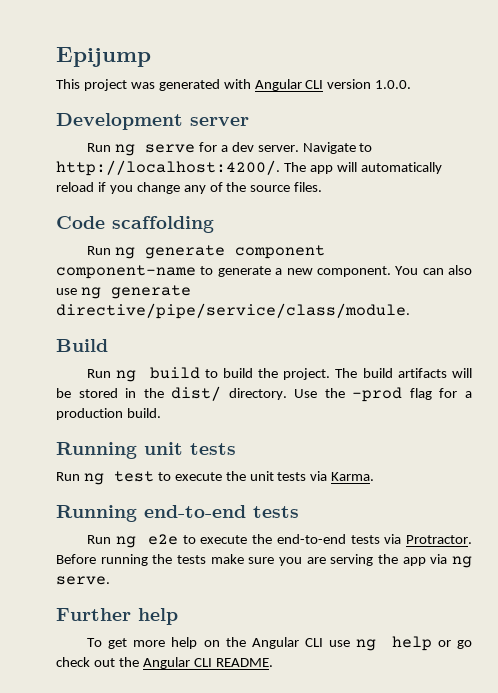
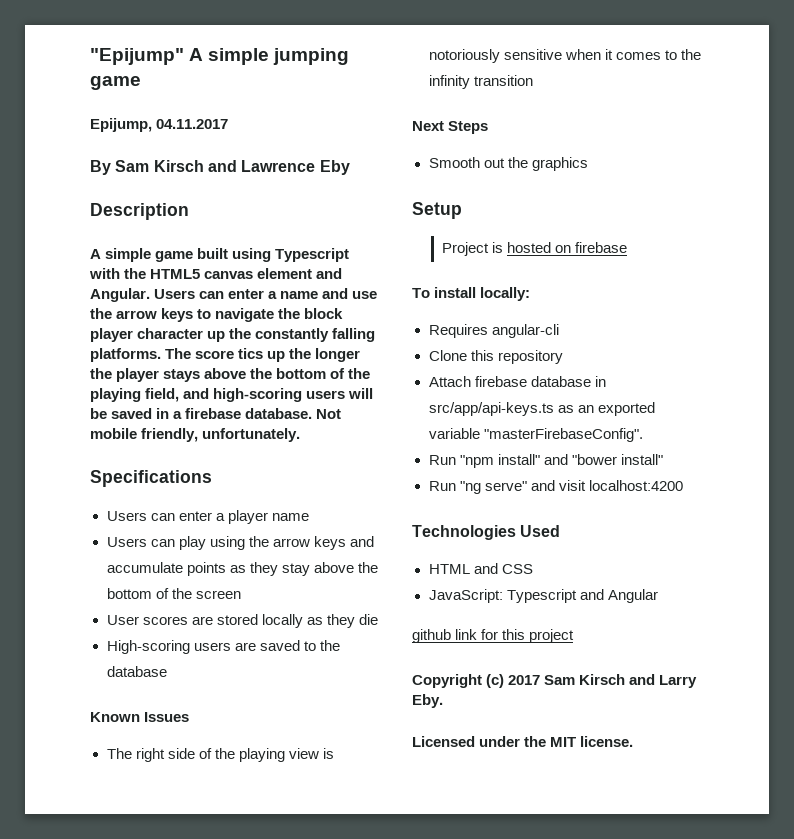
[56,47,151,67] [56,79,412,91] [56,113,249,130] [87,142,373,156] [56,160,442,176] [56,182,323,194] [56,216,214,233] [87,245,325,259] [56,265,472,279] [56,285,191,299] [56,303,410,319] [56,339,108,352] [87,367,473,382] [56,386,473,402] [56,408,161,420] [56,442,236,459] [56,471,375,485] [56,505,299,522] [87,534,472,548] [56,554,473,568] [56,576,110,585] [56,608,178,625] [87,636,472,651] [56,657,273,669] Epijump // This project was generated with Angular CLI version 1.0.0. // Development server // Run ng serve for a dev server. Navigate to http://localhost:4200/. The app will automatically reload if you change any of the source files. // Code scaffolding // Run ng generate component component-name to generate a new component. You can also use ng generate directive/pipe/service/class/module. // Build // Run ng build to build the project. The build artifacts will be stored in the dist/ directory. Use the -prod flag for a production build. // Running unit tests // Run ng test to execute the unit tests via Karma. // Running end-to-end tests // Run ng e2e to execute the end-to-end tests via Protractor. Before running the tests make sure you are serving the app via ng serve. // Further help // To get more help on the Angular CLI use ng help or go check out the Angular CLI README. -> [90,48,350,65] [90,76,141,90] [90,118,229,132] [90,160,350,175] [90,203,189,220] [90,248,350,262] [89,268,343,279] [90,288,378,302] [90,308,344,322] [90,328,376,342] [90,348,361,362] [90,368,371,382] [90,388,374,402] [90,408,342,419] [90,428,301,442] [90,470,212,487] [106,510,309,524] [106,536,374,550] [106,562,378,576] [106,588,241,599] [106,614,378,628] [106,640,340,654] [106,666,167,677] [90,712,190,722] [106,748,334,762] [428,49,701,63] [428,75,533,89] [412,121,489,134] [428,157,588,171] [412,202,462,219] [441,242,628,256] [412,287,531,301] [428,324,559,338] [428,350,563,364] [428,376,606,387] [428,402,655,416] [428,428,643,442] [428,454,663,468] [428,480,683,494] [412,525,561,540] [428,563,533,574] [428,589,658,603] [412,629,575,643] [412,674,698,688] [412,694,443,708] [412,736,634,747] "Epijump" A simple jumping game // Epijump, 04.11.2017 // By Sam Kirsch and Lawrence Eby // Description // A simple game built using Typescript with the HTML5 canvas element and Angular. Users can enter a name and use the arrow keys to navigate the block player character up the constantly falling platforms. The score tics up the longer the player stays above the bottom of the playing field, and high-scoring users will be saved in a firebase database. Not mobile friendly, unfortunately. // Specifications // Users can enter a player name // Users can play using the arrow keys and accumulate points as they stay above the bottom of the screen // User scores are stored locally as they die // High-scoring users are saved to the database // Known Issues // The right side of the playing view is notoriously sensitive when it comes to the infinity transition // Next Steps // Smooth out the graphics // Setup // Project is hosted on firebase // To install locally: // Requires angular-cli // Clone this repository // Attach firebase database in src/app/api-keys.ts as an exported variable "masterFirebaseConfig". // Run "npm install" and "bower install" // Run "ng serve" and visit localhost:4200 // Technologies Used // HTML and CSS // JavaScript: Typescript and Angular // github link for this project // Copyright (c) 2017 Sam Kirsch and Larry Eby. // Licensed under the MIT license.

